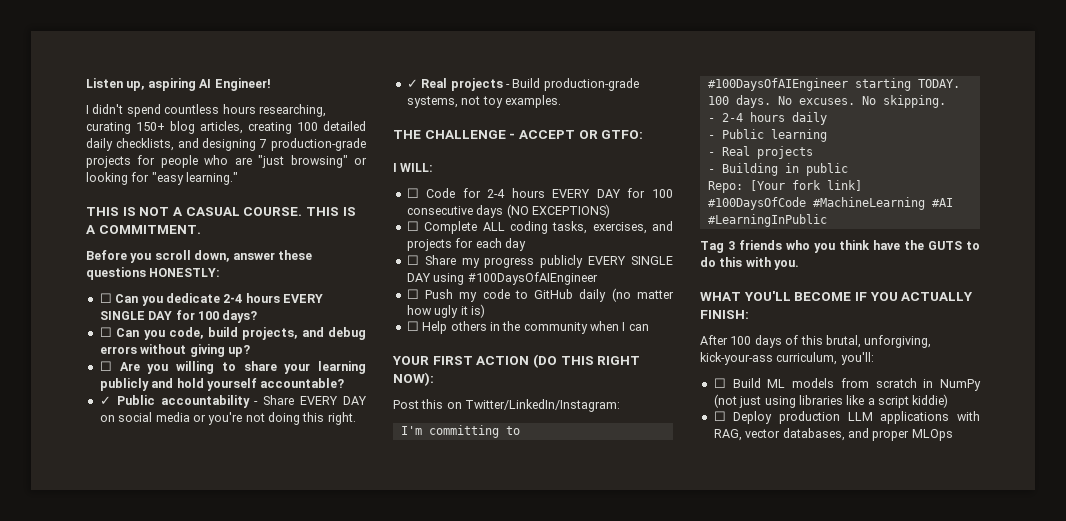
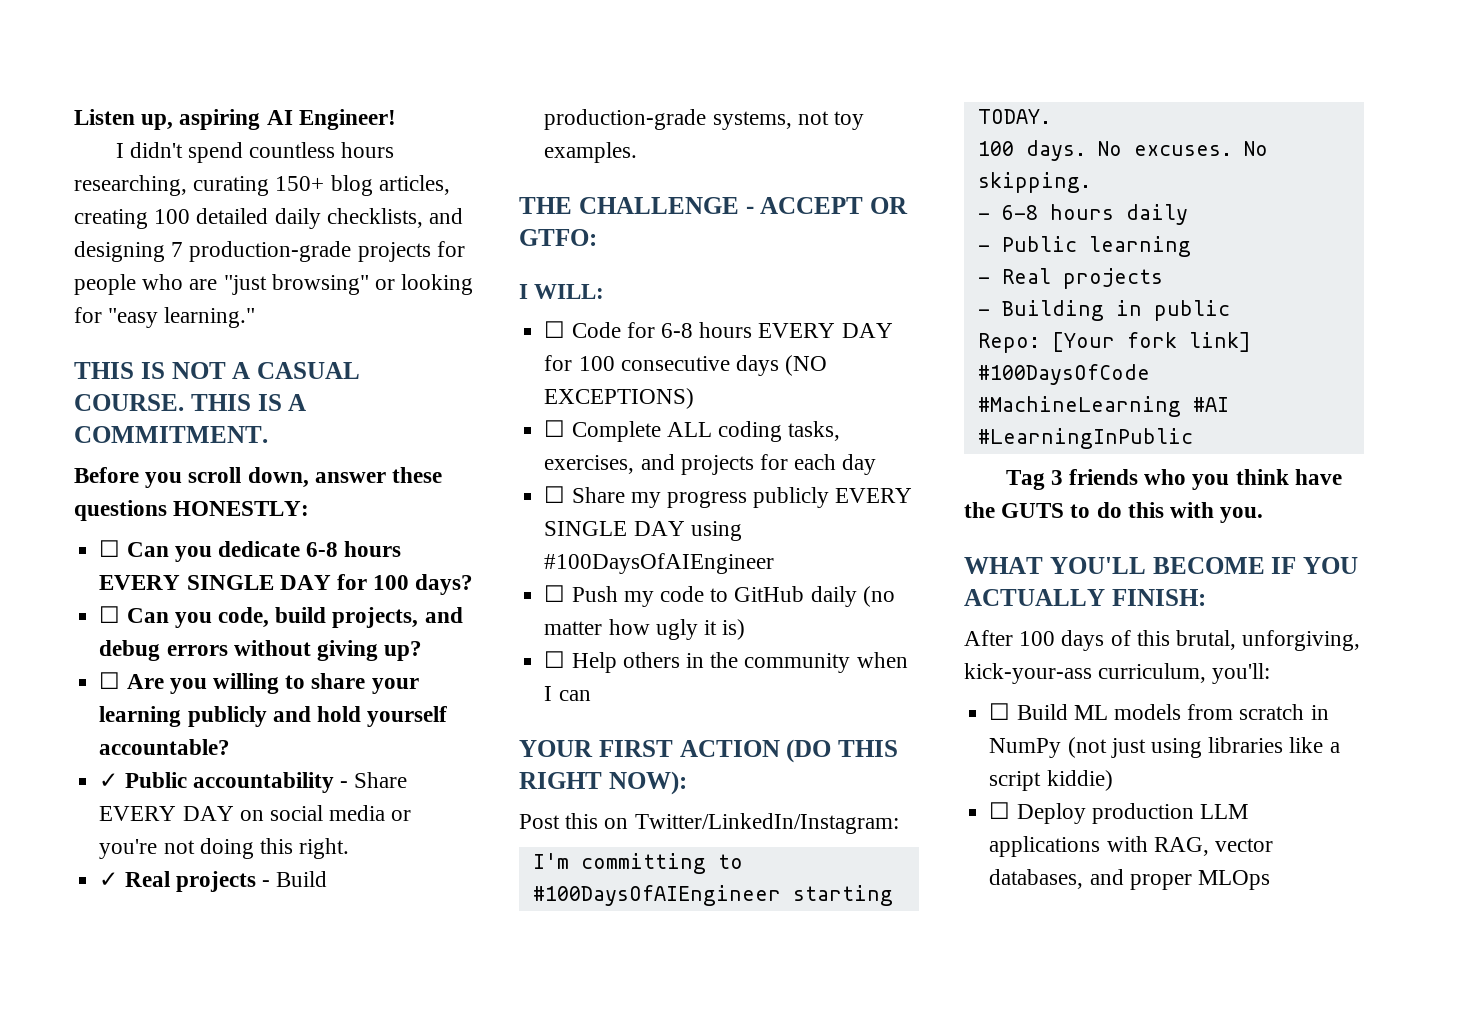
[223,294,243,303] 2-4 -> [306,542,339,557] 6-8
[487,189,506,198] 2-4 -> [660,323,693,338] 6-8
[721,113,743,122] 2-4 -> [1001,205,1038,220] 6-8

